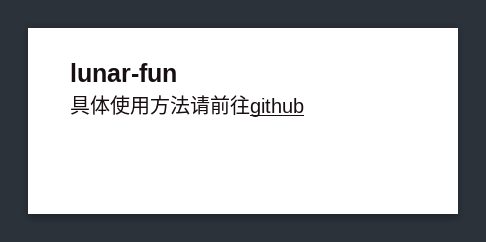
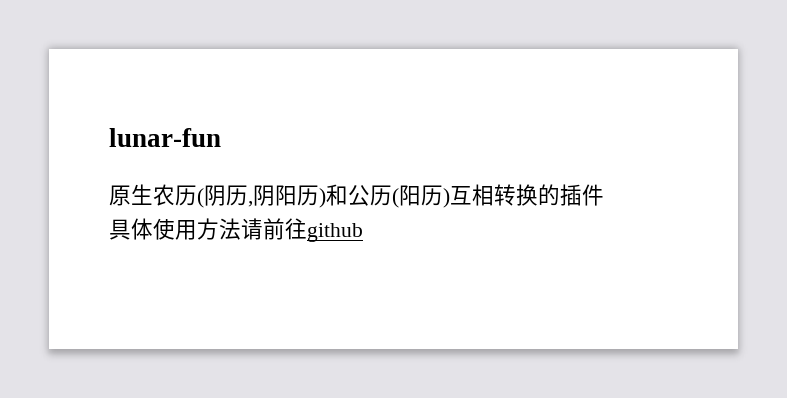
(177, 72) none -> [109,184,604,208] // 原生农历(阴历,阴阳历)和公历(阳历)互相转换的插件

